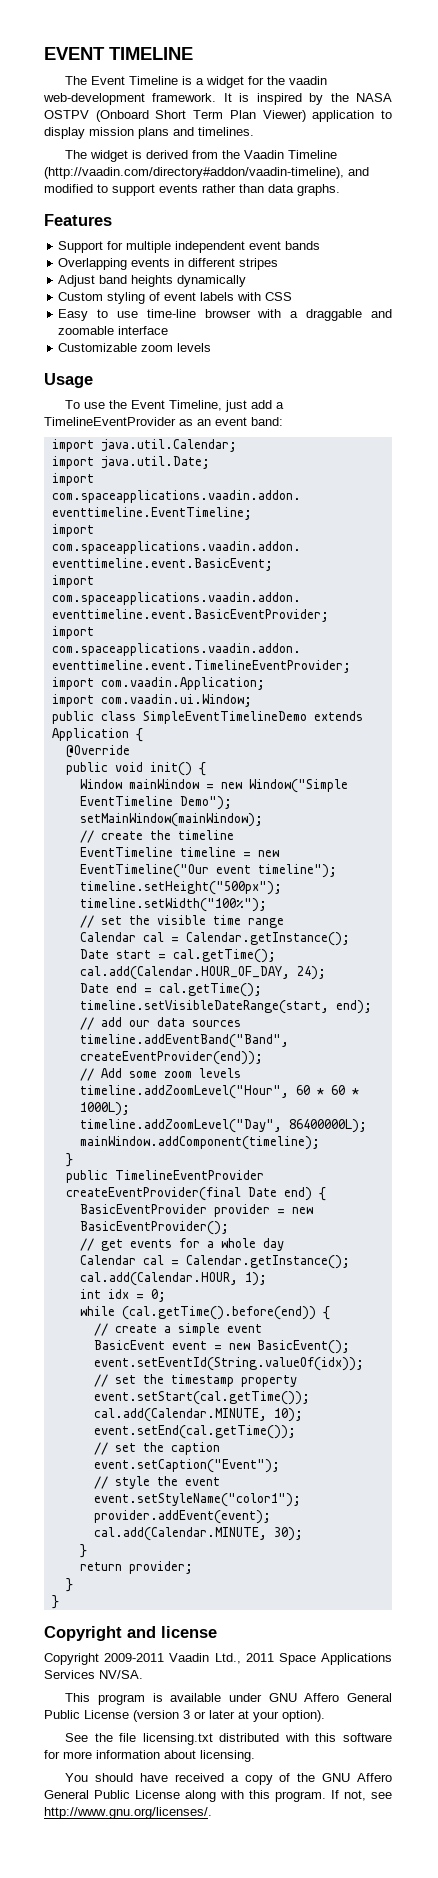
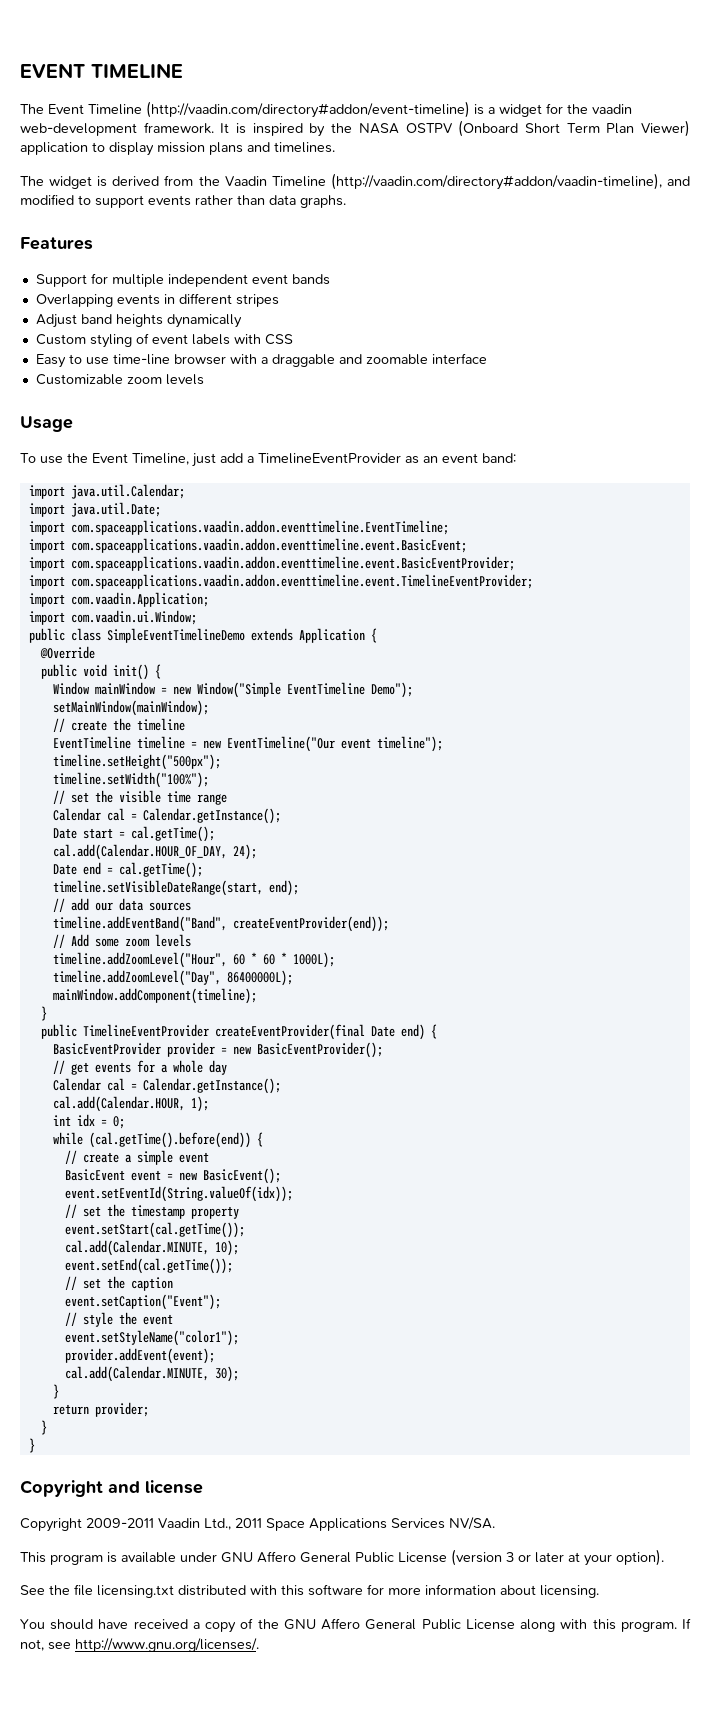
(179, 80) none -> [146,101,470,118] (http://vaadin.com/directory#addon/event-timeline)

